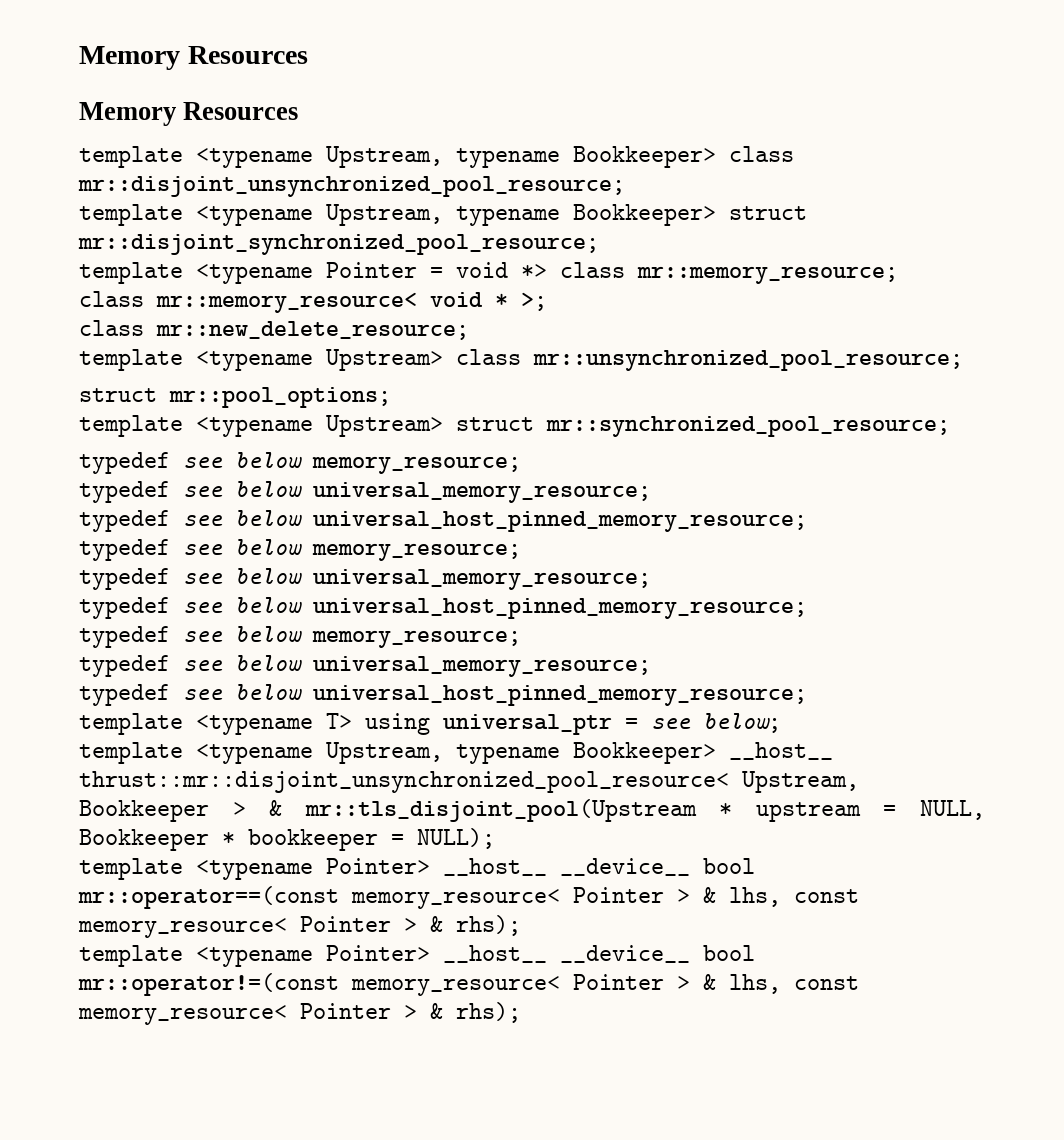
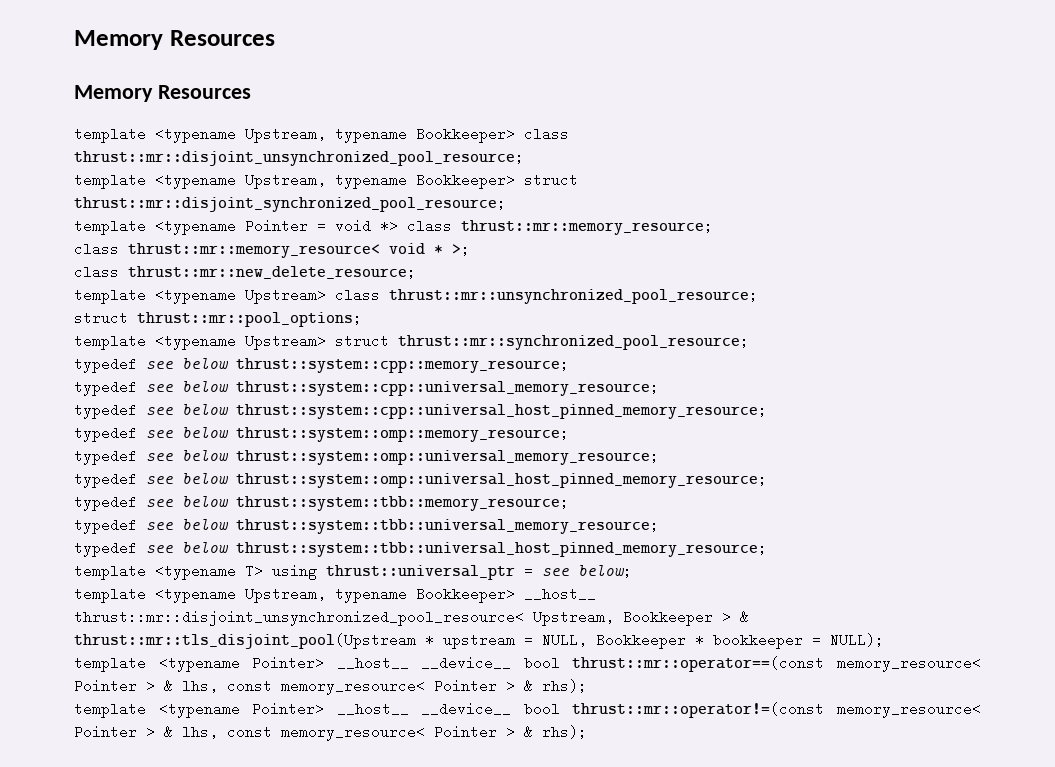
[78,176,625,197] mr::disjoint_unsynchronized_pool_resource; -> [74,150,524,166] thrust::mr::disjoint_unsynchronized_pool_resource;
[78,234,599,255] mr::disjoint_synchronized_pool_resource; -> [74,196,506,212] thrust::mr::disjoint_synchronized_pool_resource;
[637,266,898,284] [79,291,417,313] mr::memory_resource; // class mr::memory_resource< -> [461,219,713,235] [74,242,380,258] thrust::mr::memory_resource; // class thrust::mr::memory_resource<
[156,321,469,340] mr::new_delete_resource; -> [128,265,416,279] thrust::mr::new_delete_resource;
[533,350,963,371] [79,387,391,408] mr::unsynchronized_pool_resource; // struct mr::pool_options; -> [389,288,758,304] [74,311,362,327] thrust::mr::unsynchronized_pool_resource; // struct thrust::mr::pool_options;
[546,416,950,437] [79,452,521,474] [79,481,651,503] [79,510,807,532] [79,539,521,561] [79,568,651,590] [79,597,807,619] [79,626,521,648] [79,655,651,677] [79,684,807,706] mr::synchronized_pool_resource; // typedef see below memory_resource; // typedef see below universal_memory_resource; // typedef see below universal_host_pinned_memory_resource; // typedef see below memory_resource; // typedef see below universal_memory_resource; // typedef see below universal_host_pinned_memory_resource; // typedef see below memory_resource; // typedef see below universal_memory_resource; // typedef see below universal_host_pinned_memory_resource; -> [398,334,749,350] [74,357,569,373] [74,380,659,396] [74,403,767,419] [74,426,569,442] [74,449,659,465] [74,472,767,488] [74,495,569,511] [74,518,659,534] [74,541,767,557] thrust::mr::synchronized_pool_resource; // typedef see below thrust::system::cpp::memory_resource; // typedef see below thrust::system::cpp::universal_memory_resource; // typedef see below thrust::system::cpp::universal_host_pinned_memory_resource; // typedef see below thrust::system::omp::memory_resource; // typedef see below thrust::system::omp::universal_memory_resource; // typedef see below thrust::system::omp::universal_host_pinned_memory_resource; // typedef see below thrust::system::tbb::memory_resource; // typedef see below thrust::system::tbb::universal_memory_resource; // typedef see below thrust::system::tbb::universal_host_pinned_memory_resource;
[443,714,612,735] universal_ptr -> [326,565,515,580] thrust::universal_ptr
[304,799,697,822] mr::tls_disjoint_pool(Upstream -> [74,633,416,649] thrust::mr::tls_disjoint_pool(Upstream
[78,886,339,909] mr::operator==(const -> [572,656,825,672] thrust::mr::operator==(const
[78,973,339,996] mr::operator!=(const -> [572,702,825,718] thrust::mr::operator!=(const

